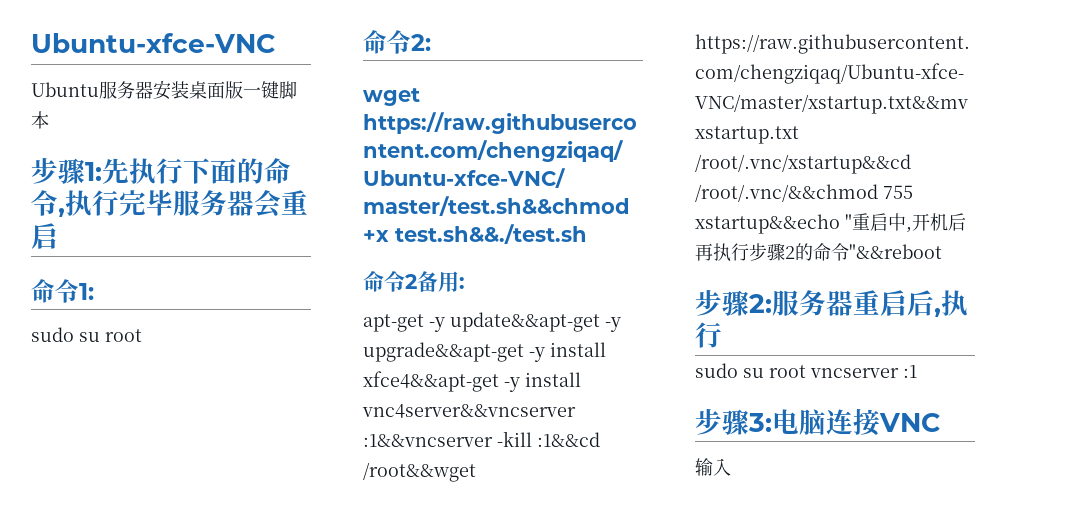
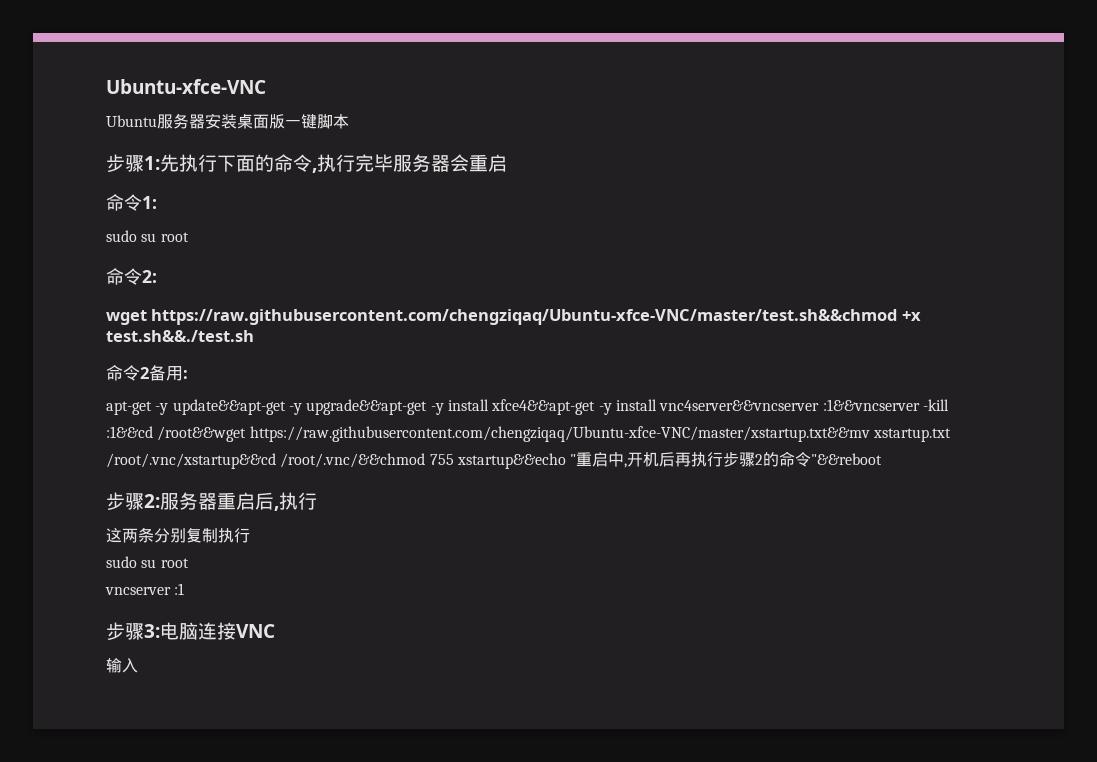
[695,363,806,378] // sudo su root -> [106,527,250,543] [106,556,189,568] // 这两条分别复制执行 // sudo su root //

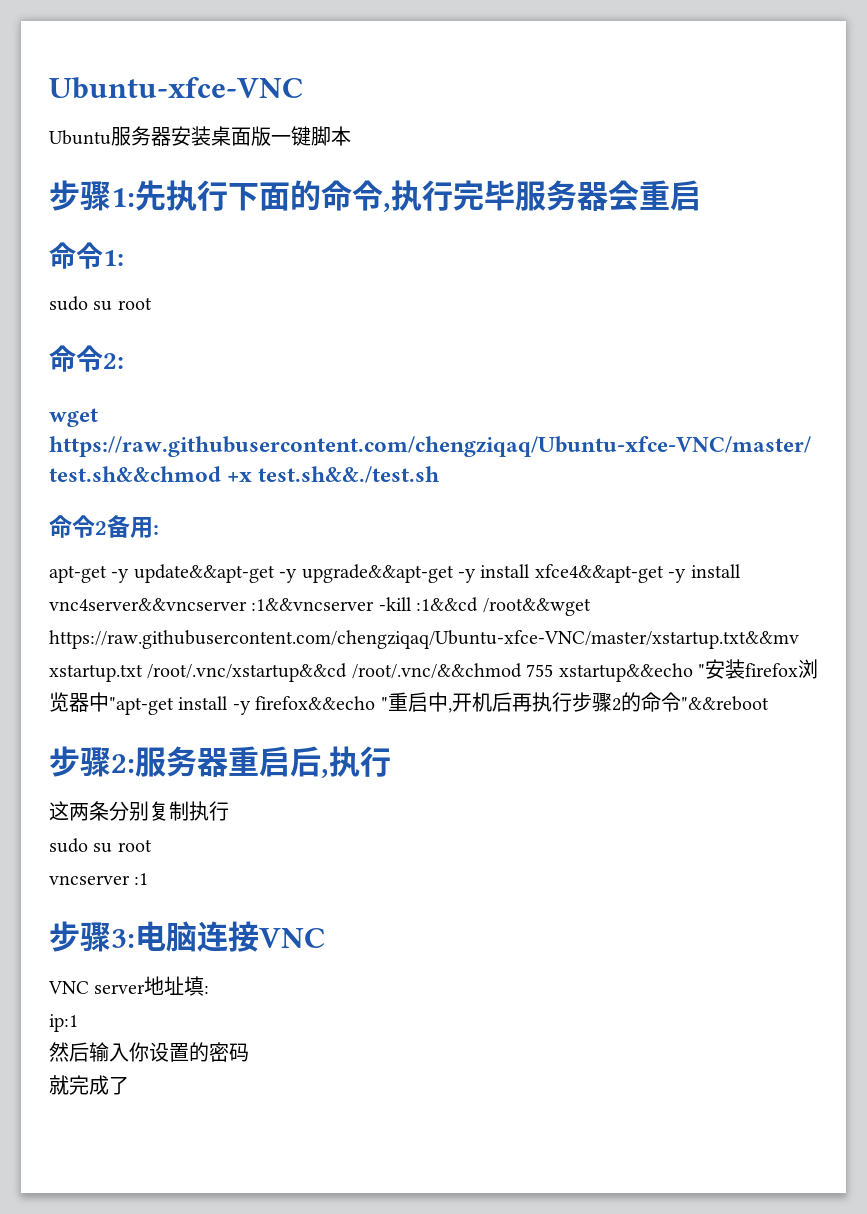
(577, 459) none -> [704,659,818,679] [49,692,388,715] 安装firefox浏览器中"apt-get install -y firefox&&echo "
[106,658,138,673] 输入 -> [48,976,210,996] [49,1014,78,1032] [49,1042,249,1062] [49,1075,129,1095] VNC server地址填: // ip:1 // 然后输入你设置的密码 // 就完成了

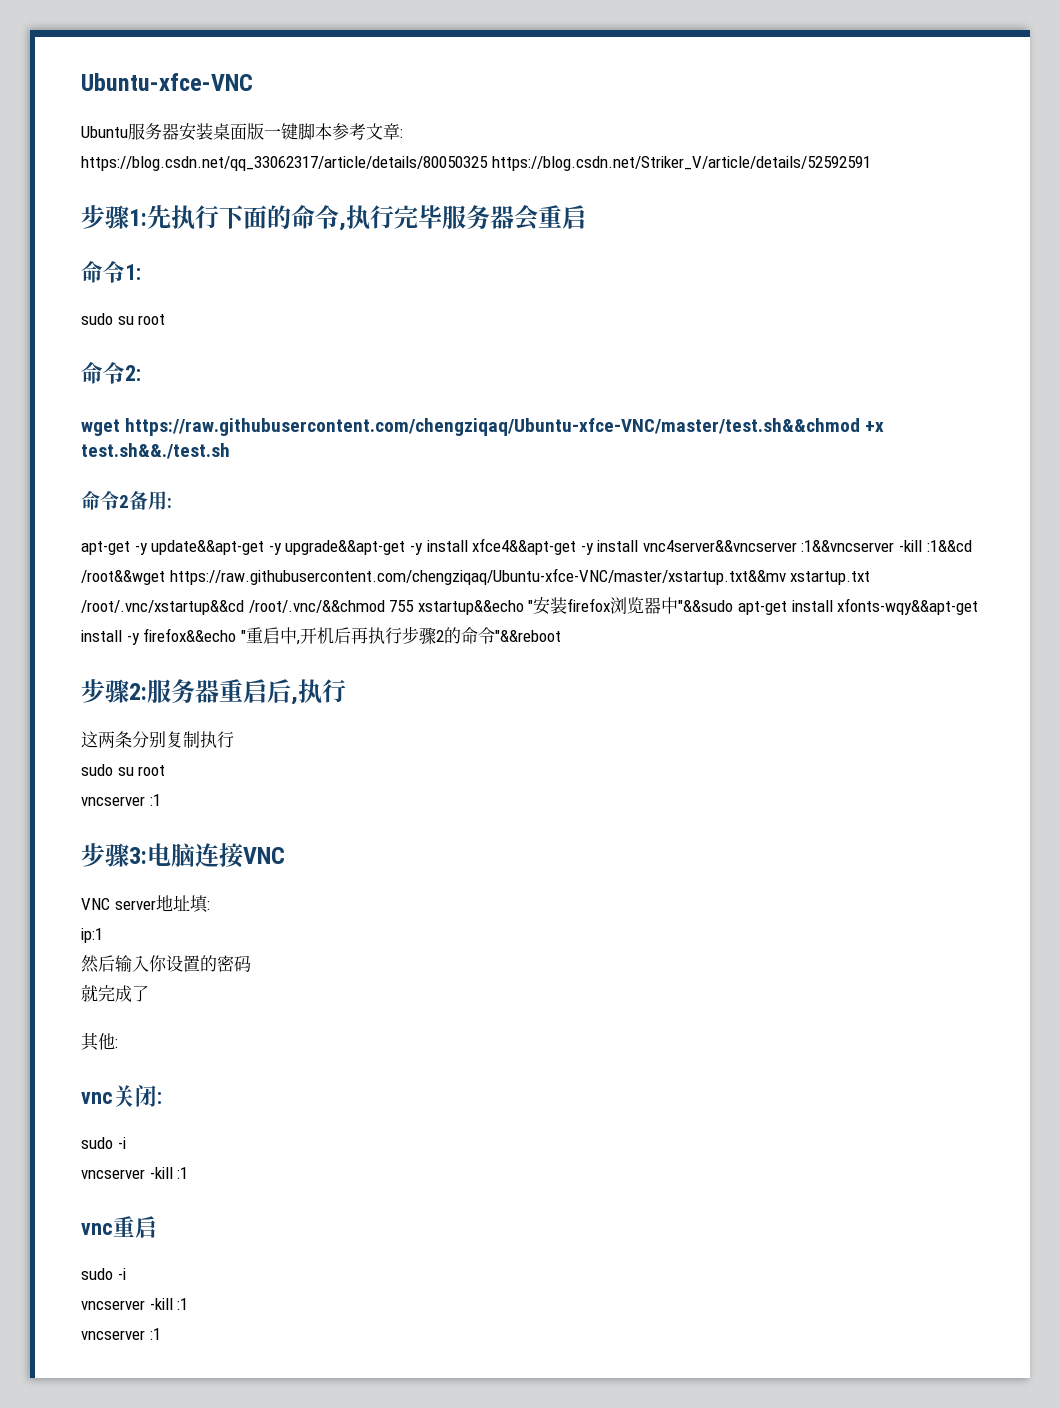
(351, 136) none -> [332,123,403,140] [81,156,871,171] 参考文章: // https://blog.csdn.net/qq_33062317/article/details/80050325 https://blog.csdn.net/Striker_V/article/details/52592591
[109,697,174,715] "apt-get -> [678,598,979,615] "&&sudo apt-get install xfonts-wqy&&apt-get
(129, 1085) none -> [81,1032,118,1051] [81,1085,162,1107] [81,1137,126,1149] [81,1167,189,1179] [81,1216,157,1238] [81,1268,126,1280] [81,1298,189,1310] [81,1328,161,1340] // 其他: // vnc关闭: // sudo -i // vncserver -kill :1 // vnc重启 // sudo -i // vncserver -kill :1 // vncserver :1

